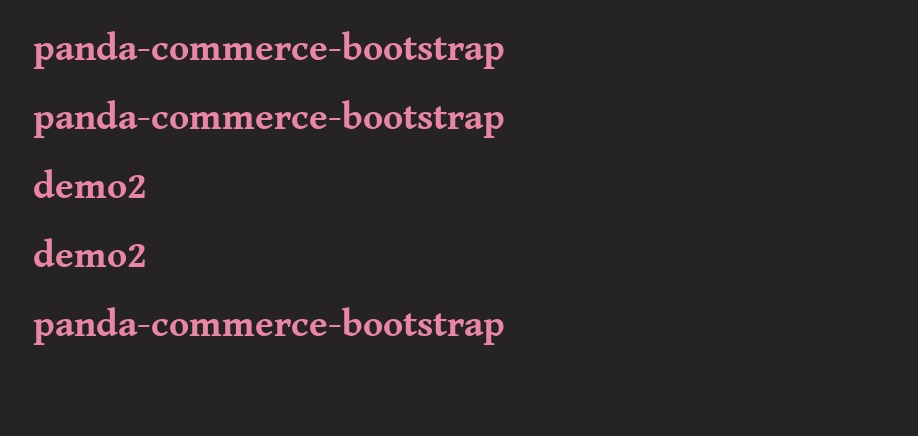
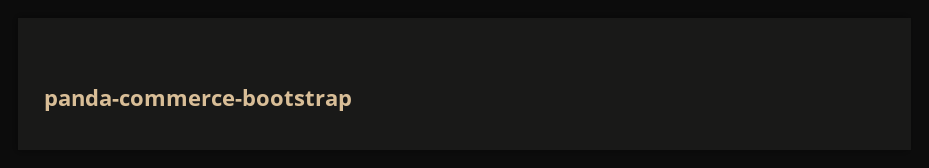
[33,31,505,69] [33,100,505,138] [33,169,147,198] [33,238,147,267] [33,307,505,345] panda-commerce-bootstrap // panda-commerce-bootstrap // demo2 // demo2 // panda-commerce-bootstrap -> [44,89,352,111] panda-commerce-bootstrap

